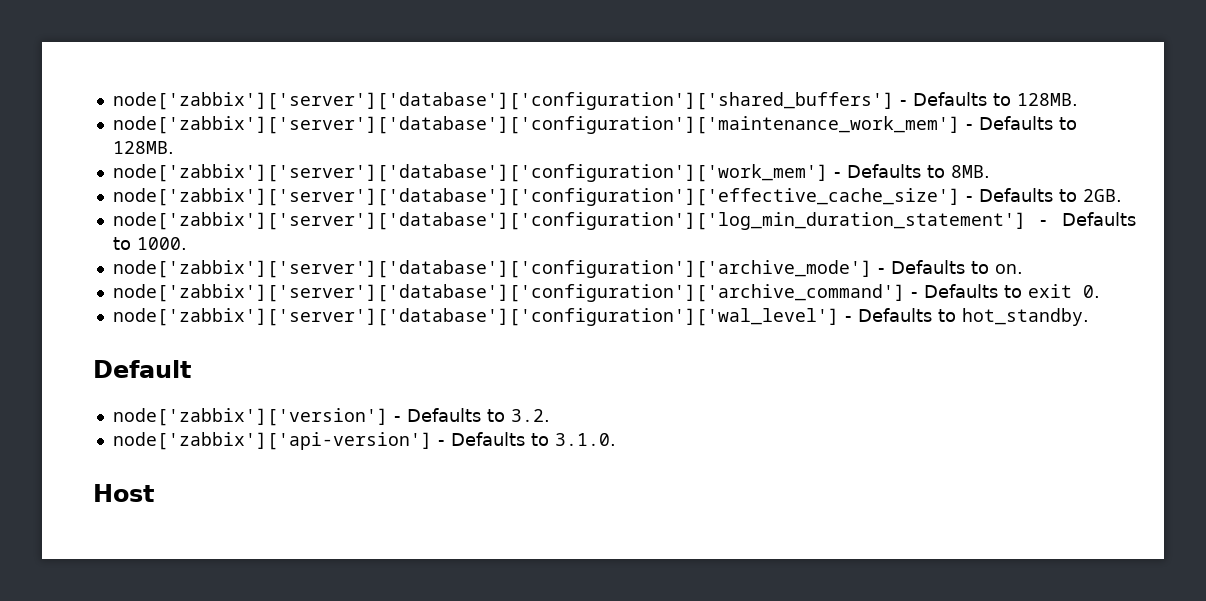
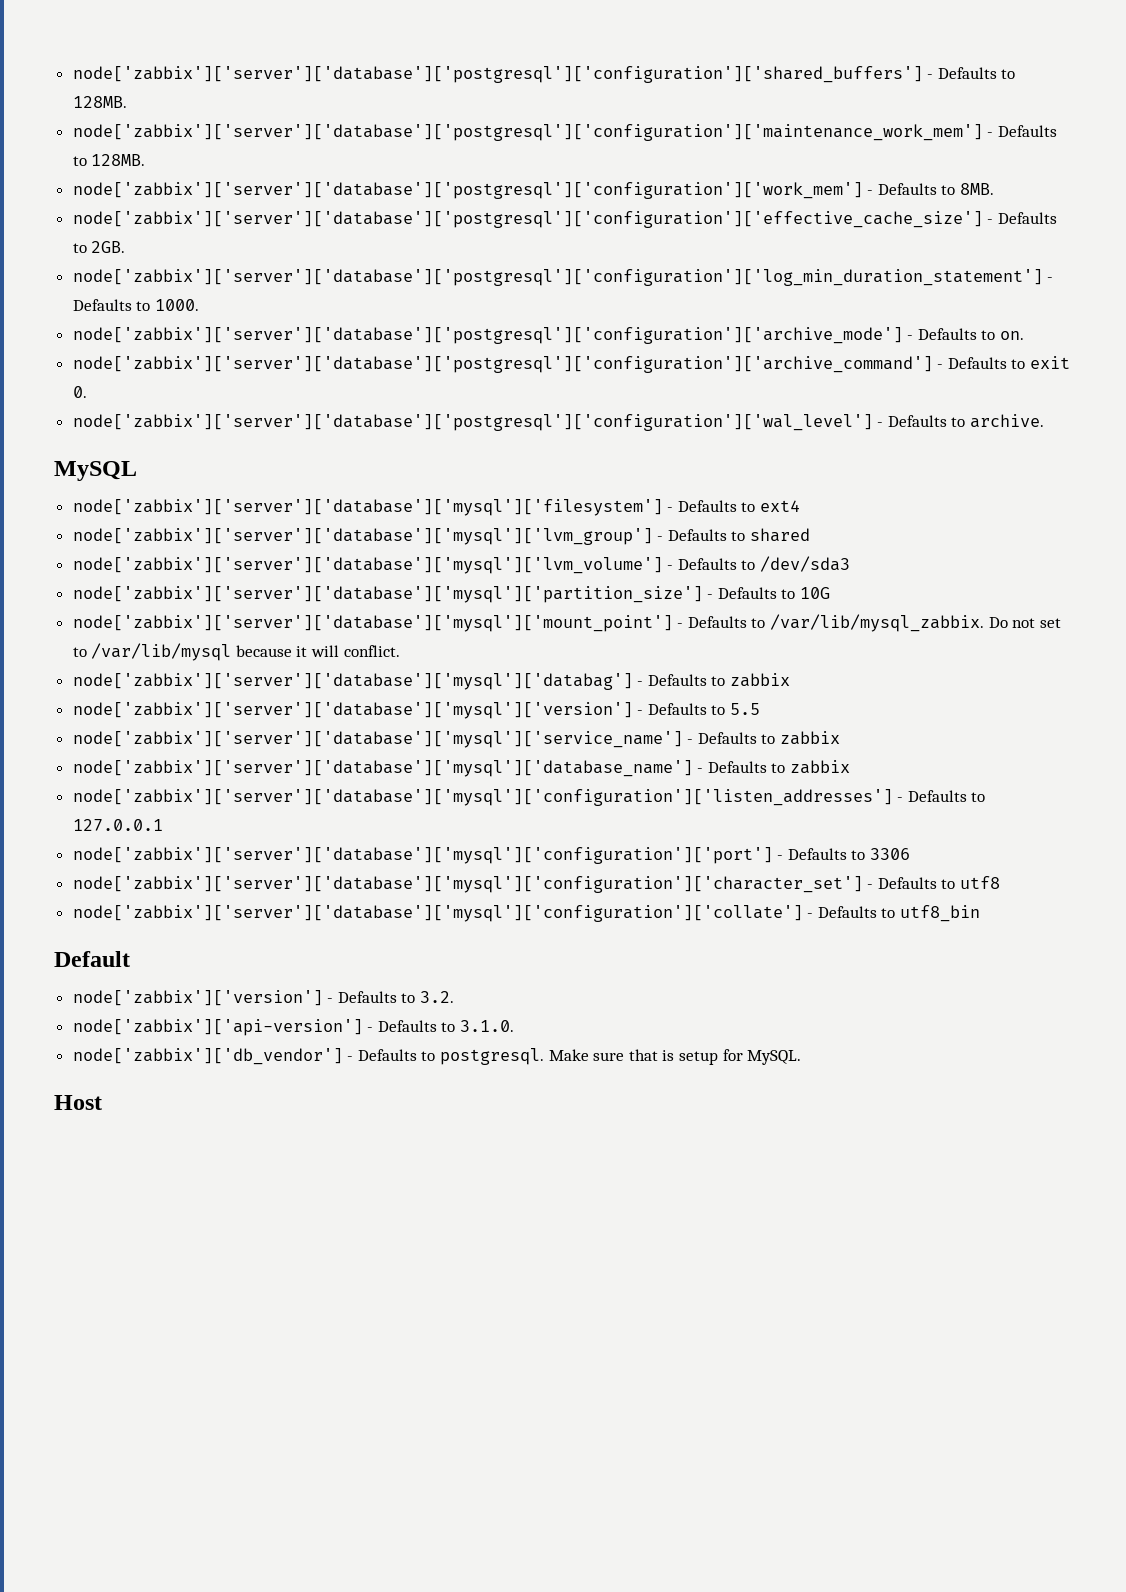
[112,92,1078,110] [112,116,1077,134] [112,141,174,154] [112,164,828,182] node['zabbix']['server']['database']['configuration']['shared_buffers'] - Defaults to 128MB. // node['zabbix']['server']['database']['configuration']['maintenance_work_mem'] - Defaults to 128MB. // node['zabbix']['server']['database']['configuration']['work_mem'] -> [72,66,1016,83] [72,96,127,108] [72,124,1057,141] [72,154,146,166] [72,182,863,199] node['zabbix']['server']['database']['postgresql']['configuration']['shared_buffers'] - Defaults to 128MB. // node['zabbix']['server']['database']['postgresql']['configuration']['maintenance_work_mem'] - Defaults to 128MB. // node['zabbix']['server']['database']['postgresql']['configuration']['work_mem']
[112,188,960,206] node['zabbix']['server']['database']['configuration']['effective_cache_size'] -> [72,211,983,228] node['zabbix']['server']['database']['postgresql']['configuration']['effective_cache_size']
[112,212,1026,230] node['zabbix']['server']['database']['configuration']['log_min_duration_statement'] -> [72,269,1043,286] node['zabbix']['server']['database']['postgresql']['configuration']['log_min_duration_statement']
[112,260,872,278] node['zabbix']['server']['database']['configuration']['archive_mode'] -> [72,327,903,344] node['zabbix']['server']['database']['postgresql']['configuration']['archive_mode']
[112,284,905,302] node['zabbix']['server']['database']['configuration']['archive_command'] -> [72,356,933,373] node['zabbix']['server']['database']['postgresql']['configuration']['archive_command']
[112,308,1089,326] node['zabbix']['server']['database']['configuration']['wal_level'] - Defaults to hot_standby. -> [72,414,1045,431] [54,461,137,481] [72,499,801,516] [72,528,811,545] [72,556,851,574] [72,586,831,603] [72,614,1061,632] [72,643,400,661] [72,673,791,690] [72,702,761,719] [72,731,841,748] [72,760,851,777] [72,789,986,806] [72,819,163,831] [72,847,911,864] [72,876,1001,893] [72,905,981,922] node['zabbix']['server']['database']['postgresql']['configuration']['wal_level'] - Defaults to archive. // MySQL // node['zabbix']['server']['database']['mysql']['filesystem'] - Defaults to ext4 // node['zabbix']['server']['database']['mysql']['lvm_group'] - Defaults to shared // node['zabbix']['server']['database']['mysql']['lvm_volume'] - Defaults to /dev/sda3 // node['zabbix']['server']['database']['mysql']['partition_size'] - Defaults to 10G // node['zabbix']['server']['database']['mysql']['mount_point'] - Defaults to /var/lib/mysql_zabbix. Do not set to /var/lib/mysql because it will conflict. // node['zabbix']['server']['database']['mysql']['databag'] - Defaults to zabbix // node['zabbix']['server']['database']['mysql']['version'] - Defaults to 5.5 // node['zabbix']['server']['database']['mysql']['service_name'] - Defaults to zabbix // node['zabbix']['server']['database']['mysql']['database_name'] - Defaults to zabbix // node['zabbix']['server']['database']['mysql']['configuration']['listen_addresses'] - Defaults to 127.0.0.1 // node['zabbix']['server']['database']['mysql']['configuration']['port'] - Defaults to 3306 // node['zabbix']['server']['database']['mysql']['configuration']['character_set'] - Defaults to utf8 // node['zabbix']['server']['database']['mysql']['configuration']['collate'] - Defaults to utf8_bin
(616, 439) none -> [72,1048,802,1065] // node['zabbix']['db_vendor'] - Defaults to postgresql. Make sure that is setup for MySQL.

